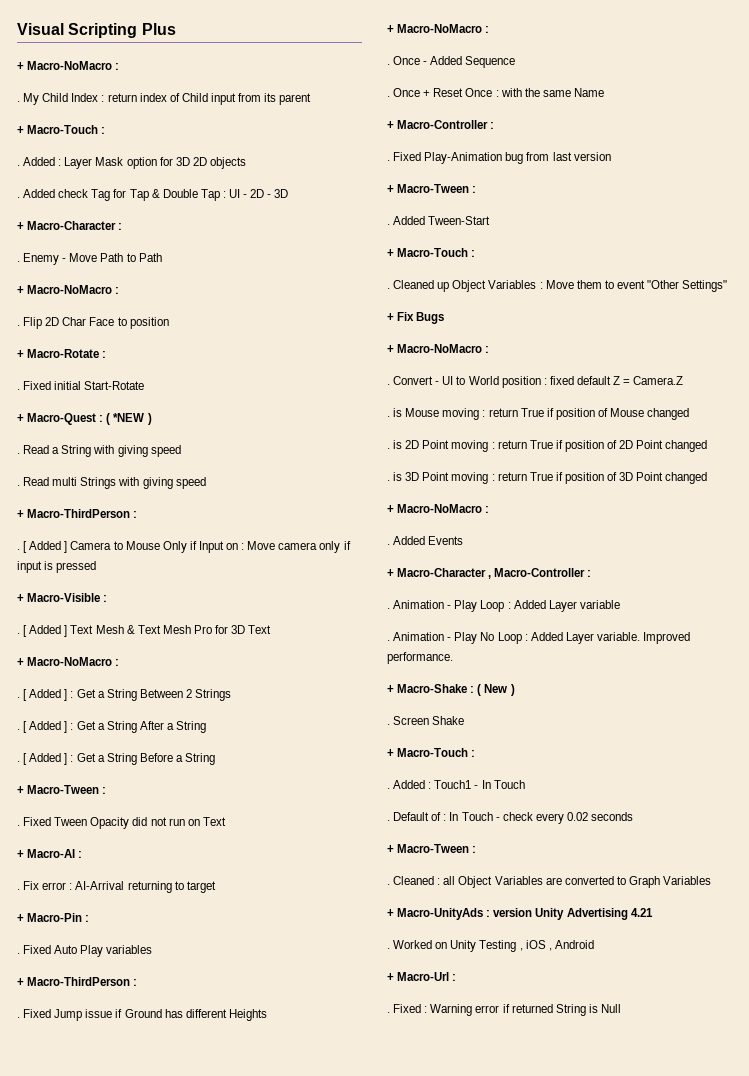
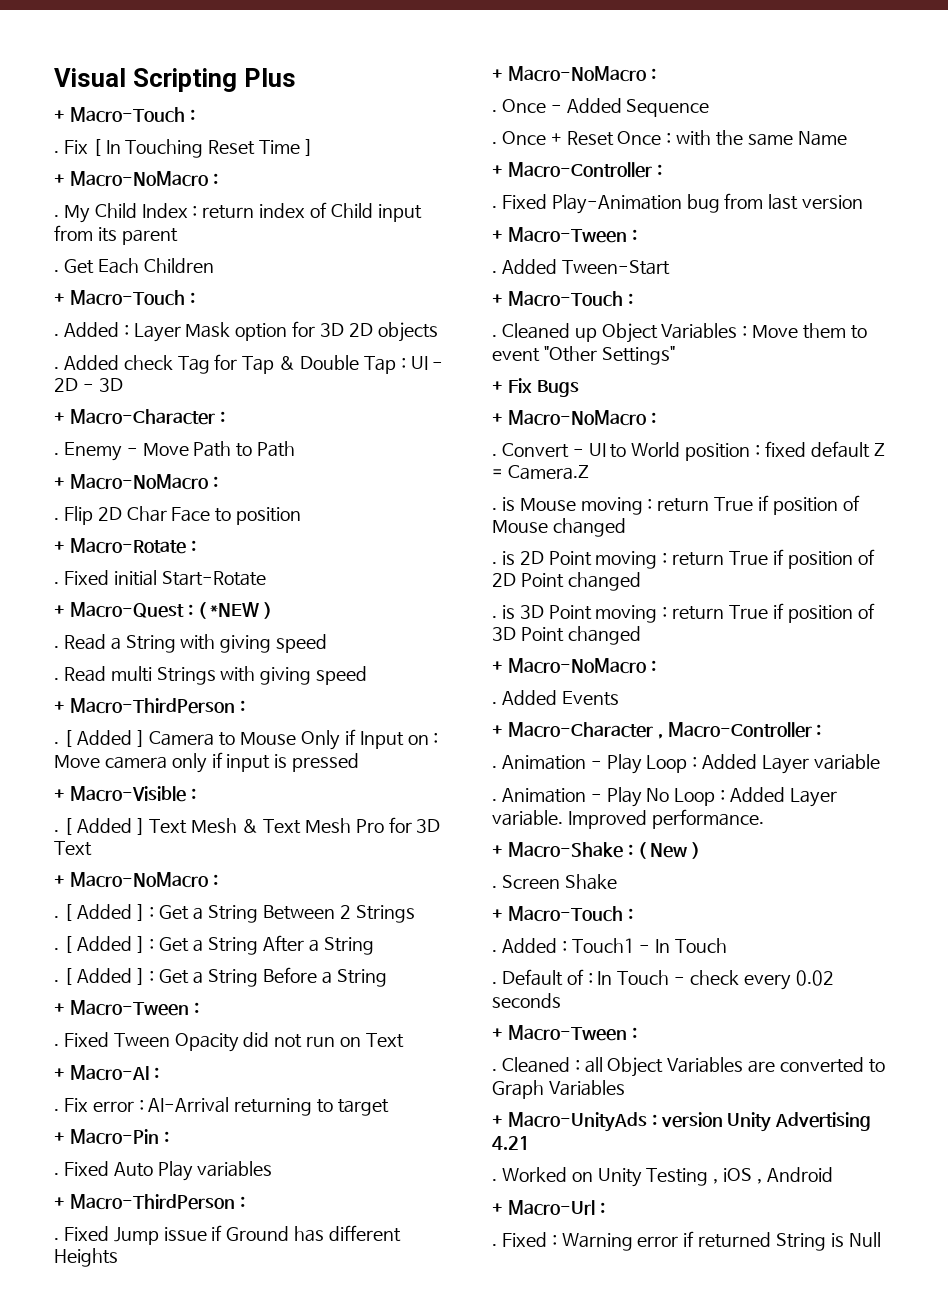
(176, 29) none -> [54,107,195,123] [54,139,314,158] // + Macro-Touch : // . Fix [ In Touching Reset Time ]
(312, 99) none -> [54,258,214,274] // . Get Each Children

